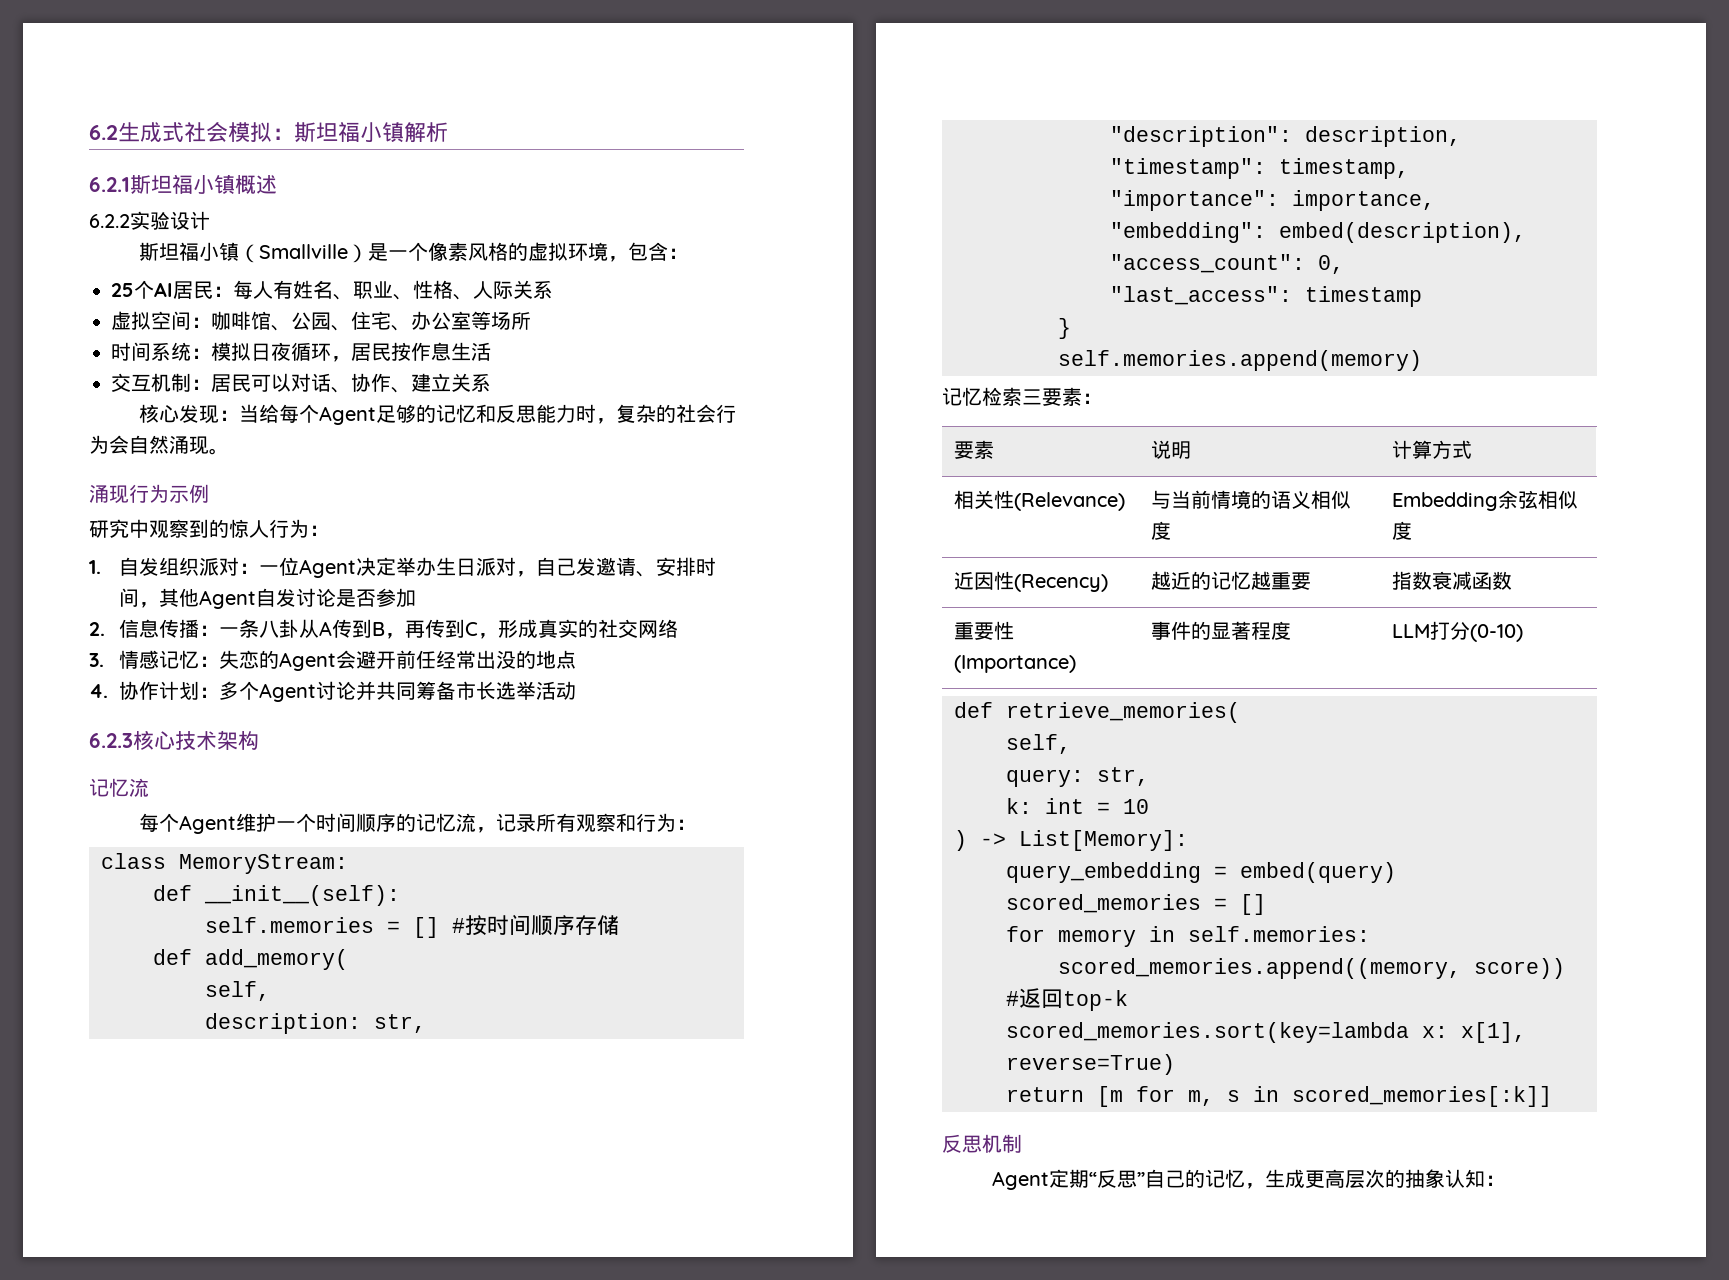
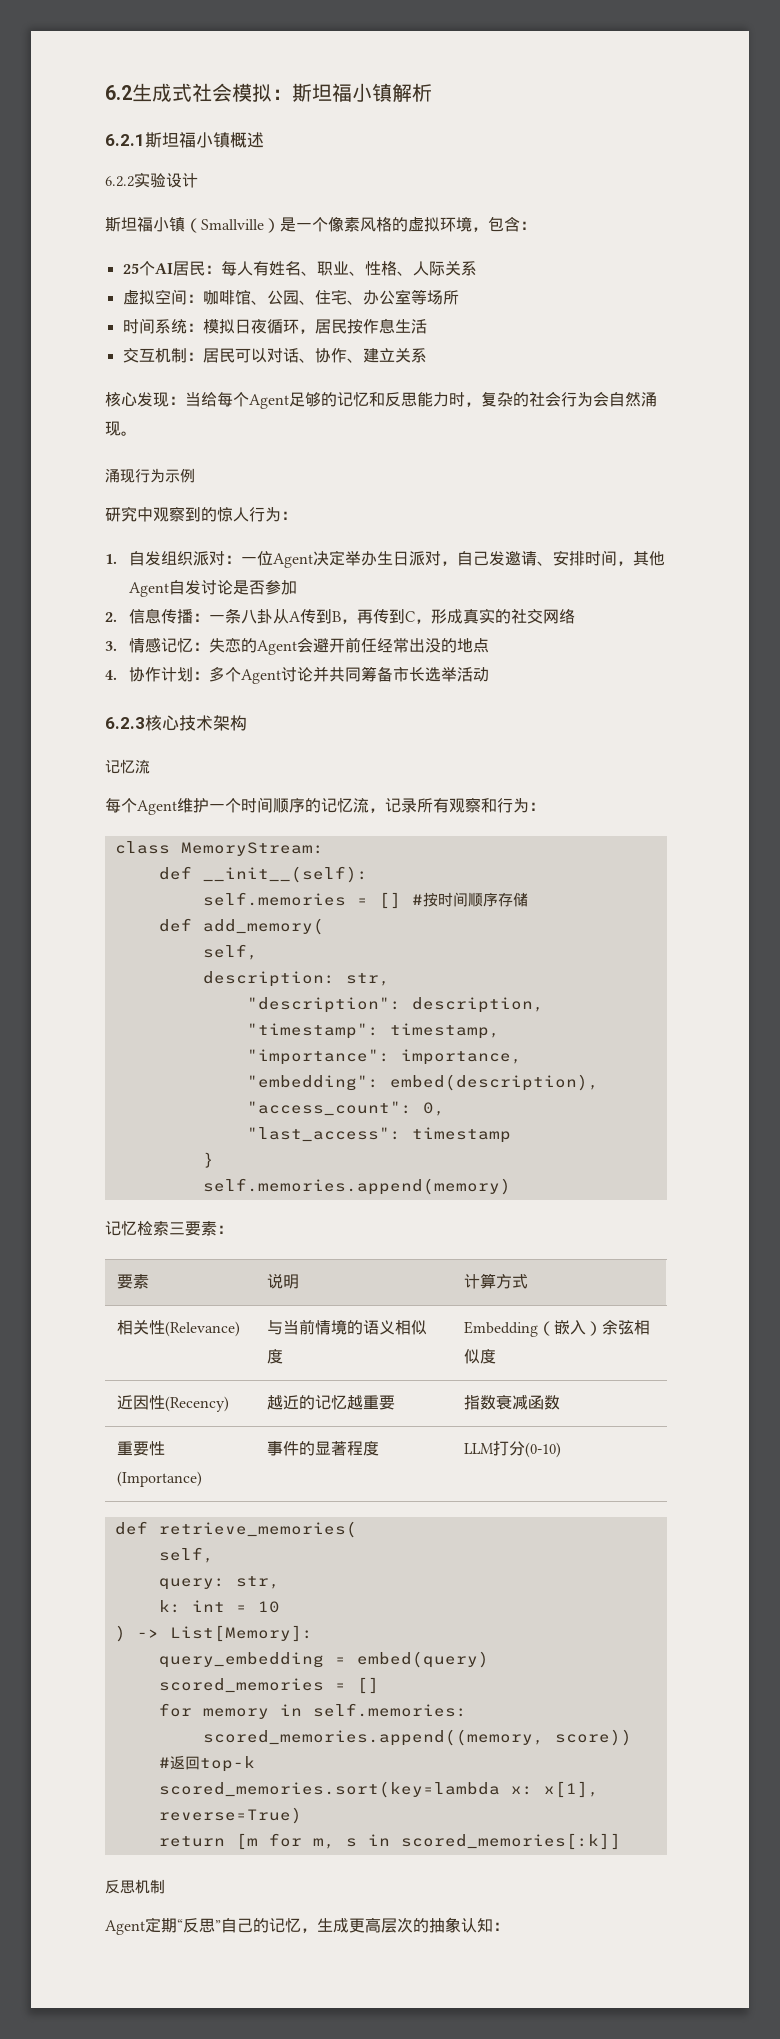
(1499, 501) none -> [538,1320,603,1336] （嵌入）

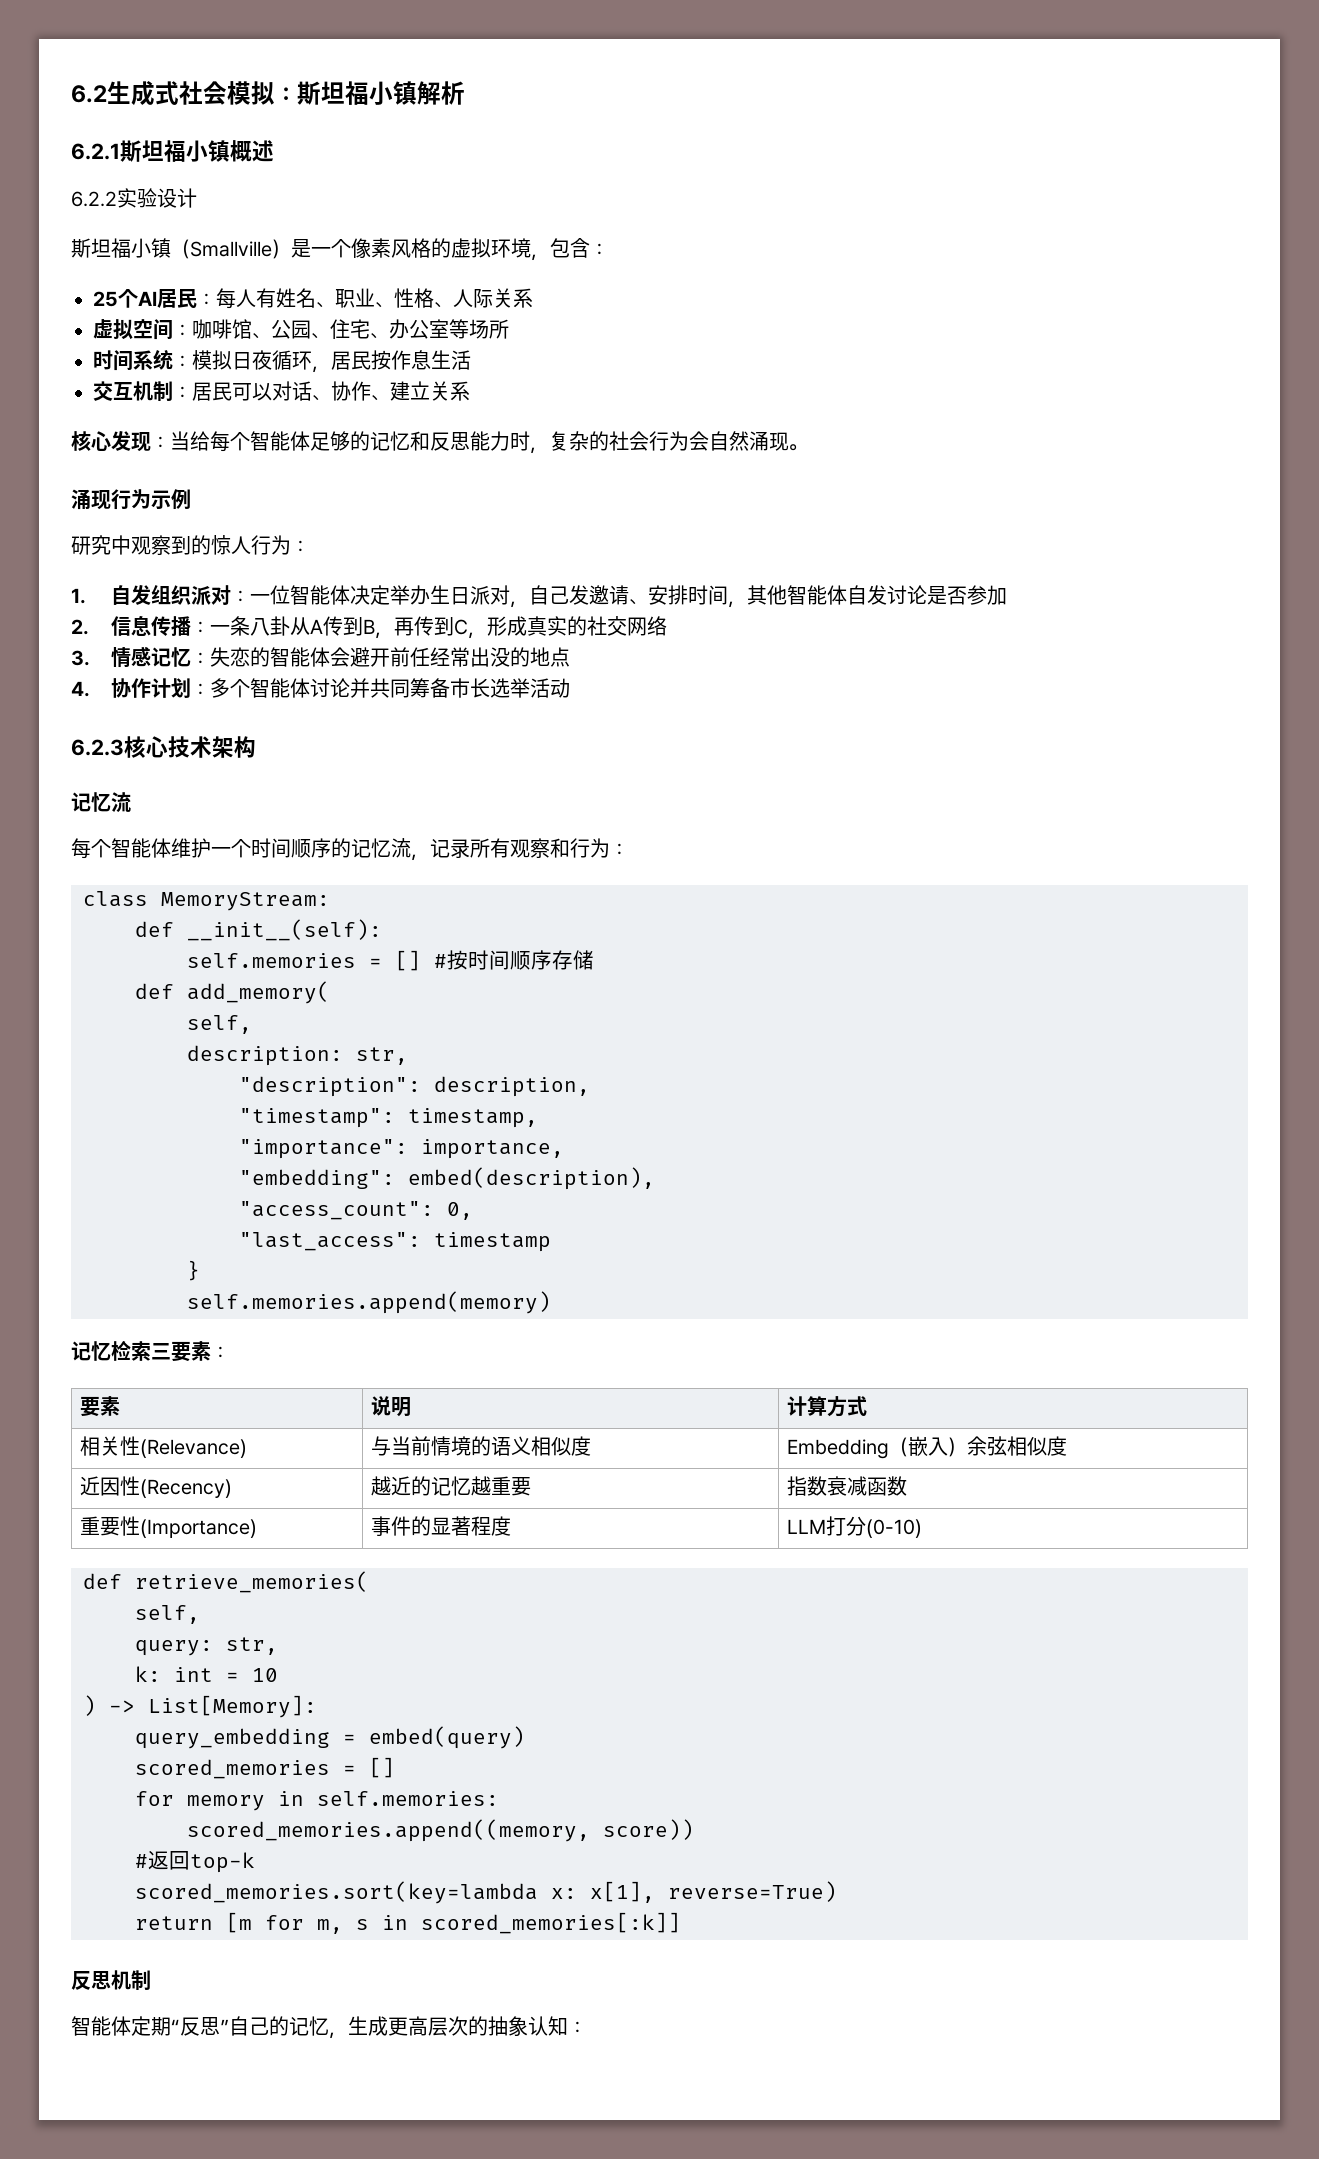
[249,394,289,409] Agent -> [250,431,310,451] 智能体
[272,553,313,568] Agent -> [289,585,350,605] 智能体
[128,582,169,597] Agent -> [786,585,847,605] 智能体
[256,640,297,655] Agent -> [269,647,330,667] 智能体
[240,669,281,684] Agent -> [249,678,310,698] 智能体
[137,800,177,815] Agent -> [111,838,171,858] 智能体
[105,1920,145,1935] Agent -> [71,2016,131,2036] 智能体

